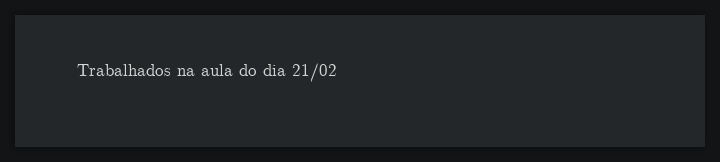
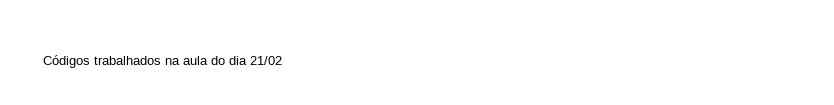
[77,64,171,76] Trabalhados -> [43,55,161,68] Códigos trabalhados

